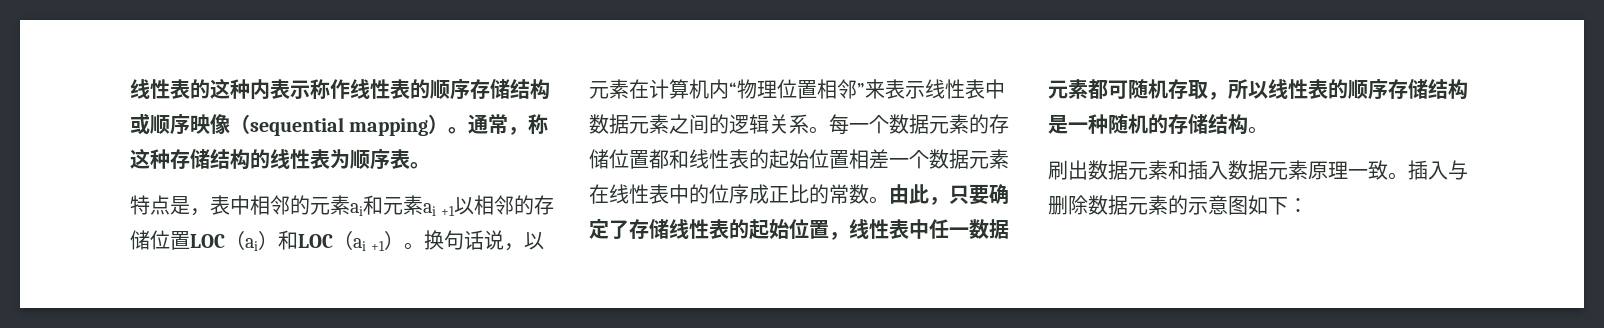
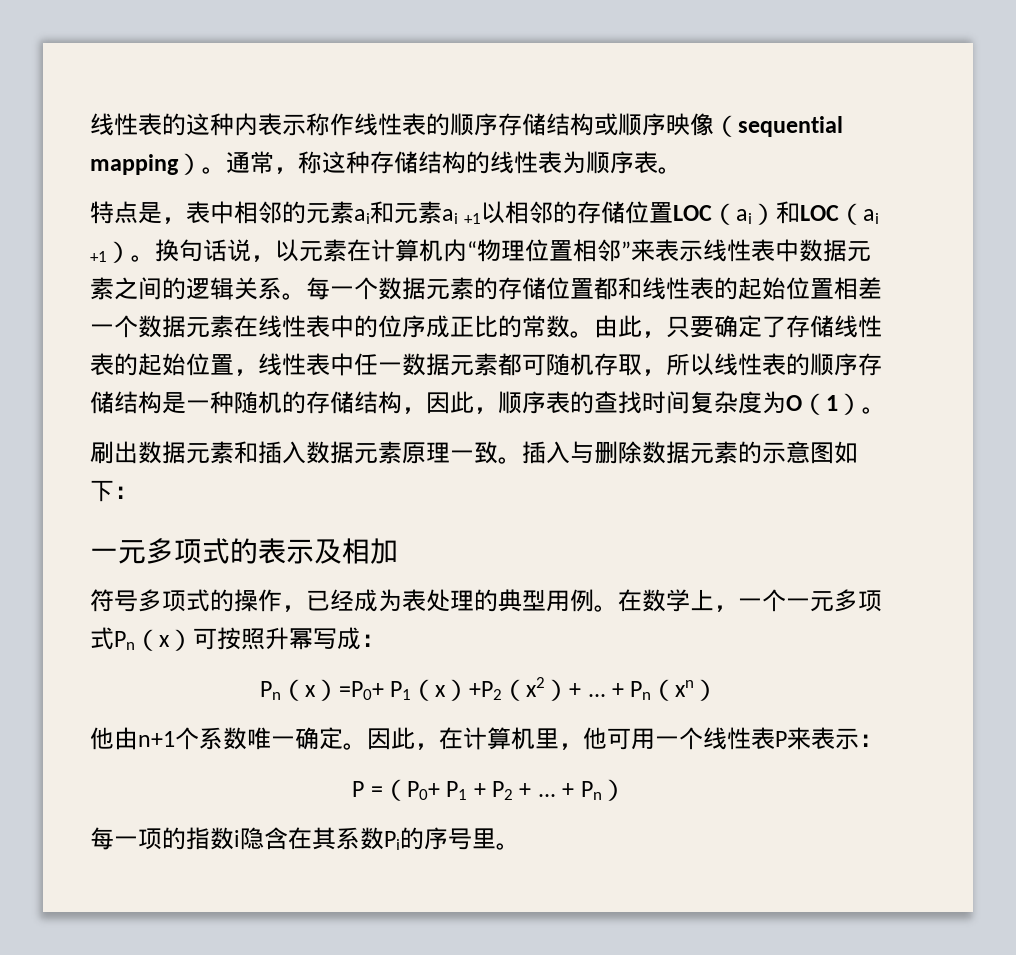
(1248, 124) none -> [402,391,862,415] ，因此，顺序表的查找时间复杂度为O（1）
(1308, 205) none -> [90,538,398,564] [90,589,882,612] [90,627,385,651] [259,677,719,701] [90,727,883,750] [352,779,626,801] [90,827,520,850] // 一元多项式的表示及相加 // 符号多项式的操作，已经成为表处理的典型用例。在数学上，一个一元多项式Pn（x）可按照升幂写成： // Pn（x）=P0+ P1（x）+P2（x2）+ ... + Pn（xn） // 他由n+1个系数唯一确定。因此，在计算机里，他可用一个线性表P来表示： // P =（P0+ P1 + P2 + ... + Pn） // 每一项的指数i隐含在其系数Pi的序号里。

